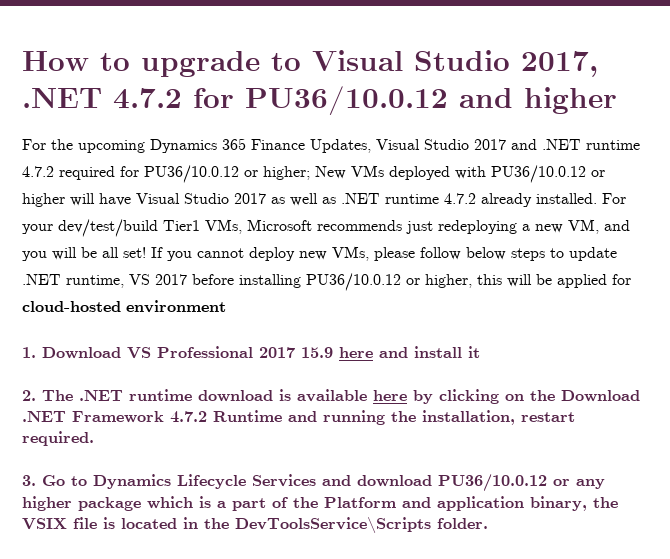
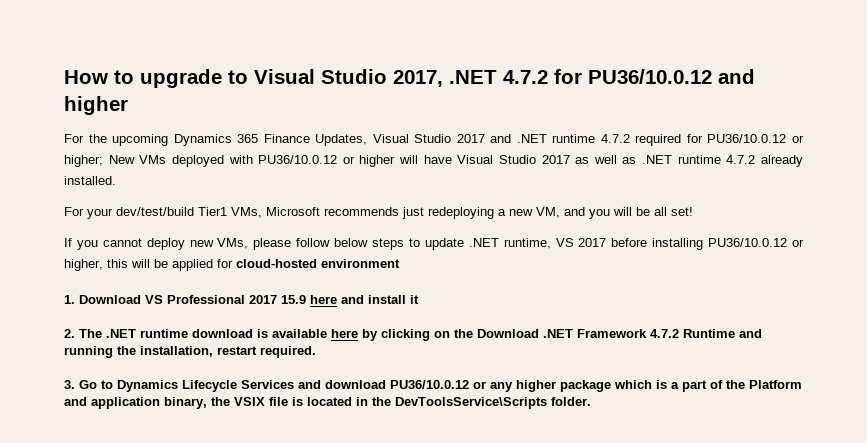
(597, 198) none -> (116, 180) //
(146, 252) none -> (693, 211) //

